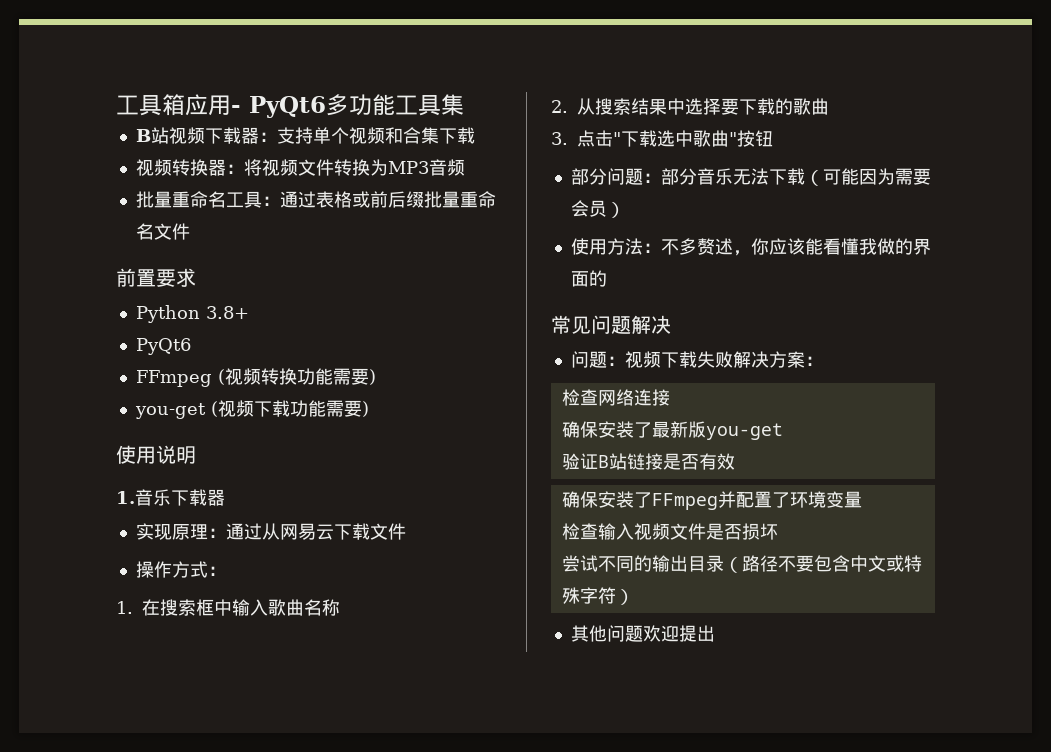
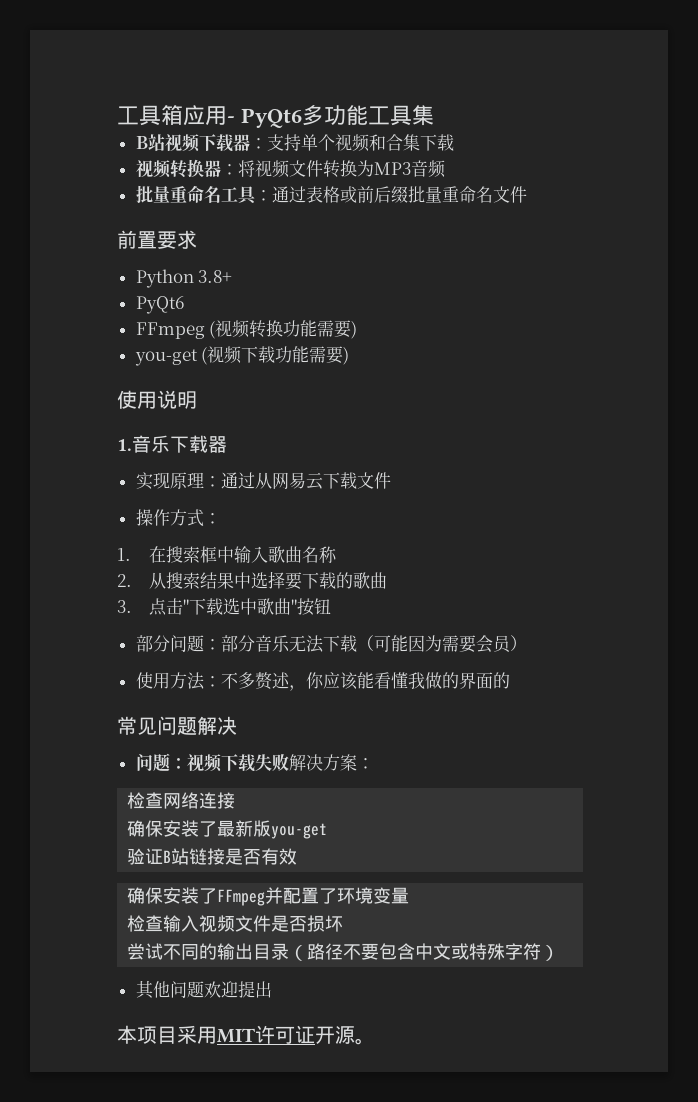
(715, 633) none -> [117,1025,375,1045] // 本项目采用MIT许可证开源。

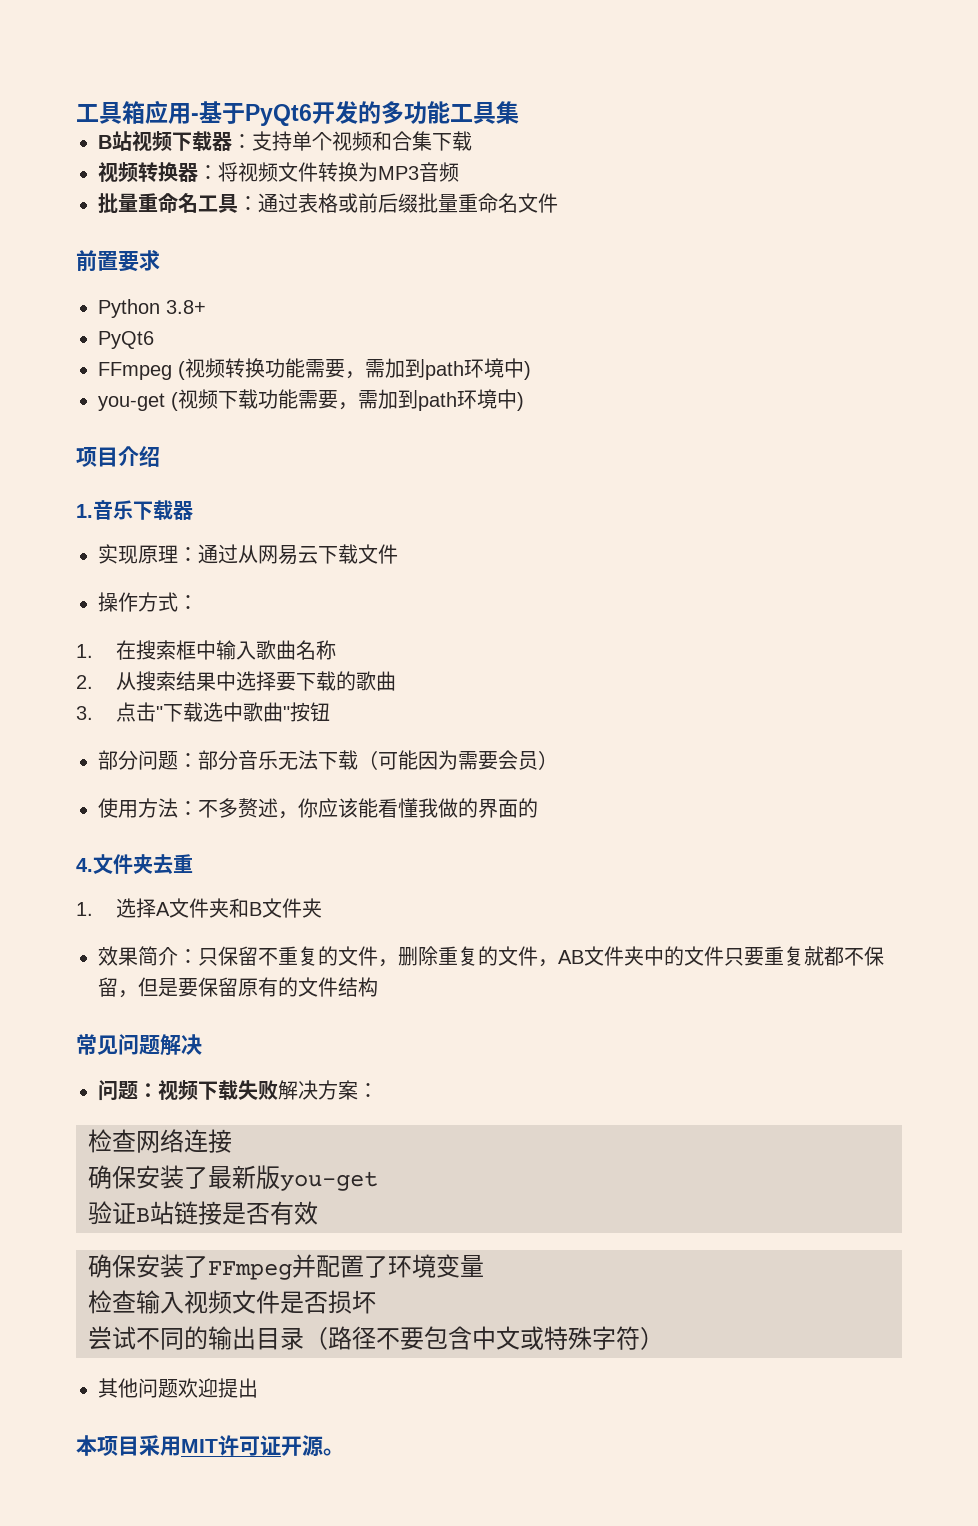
[241,108,302,128] PyQt6 -> [199,101,381,126] 基于PyQt6开发的
(352, 329) none -> [345,358,524,380] ，需加到path环境中
[343,347,350,365] [117,390,197,409] ) // 使用说明 -> [338,389,524,411] [76,446,160,467] ，需加到path环境中) // 项目介绍
(510, 680) none -> [76,854,193,875] [76,898,322,918] [98,946,884,967] [98,977,378,998] // 4.文件夹去重 // 1.选择A文件夹和B文件夹 // 效果简介：只保留不重复的文件，删除重复的文件，AB文件夹中的文件只要重复就都不保留，但是要保留原有的文件结构

